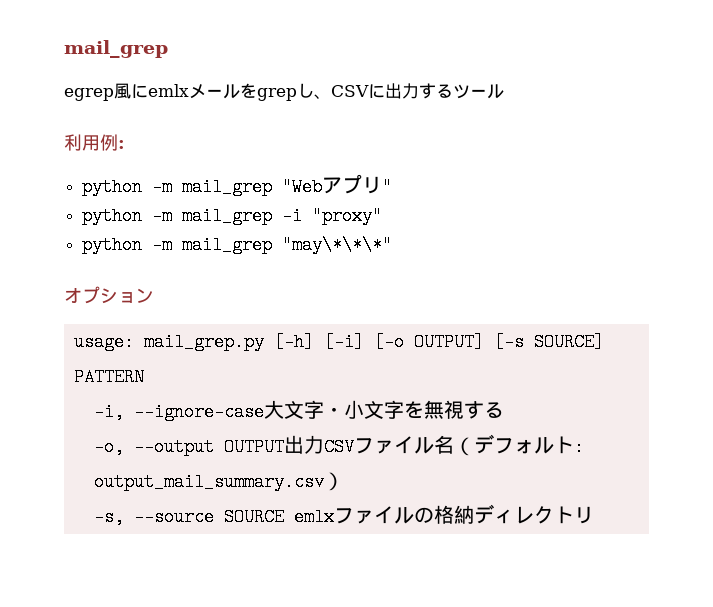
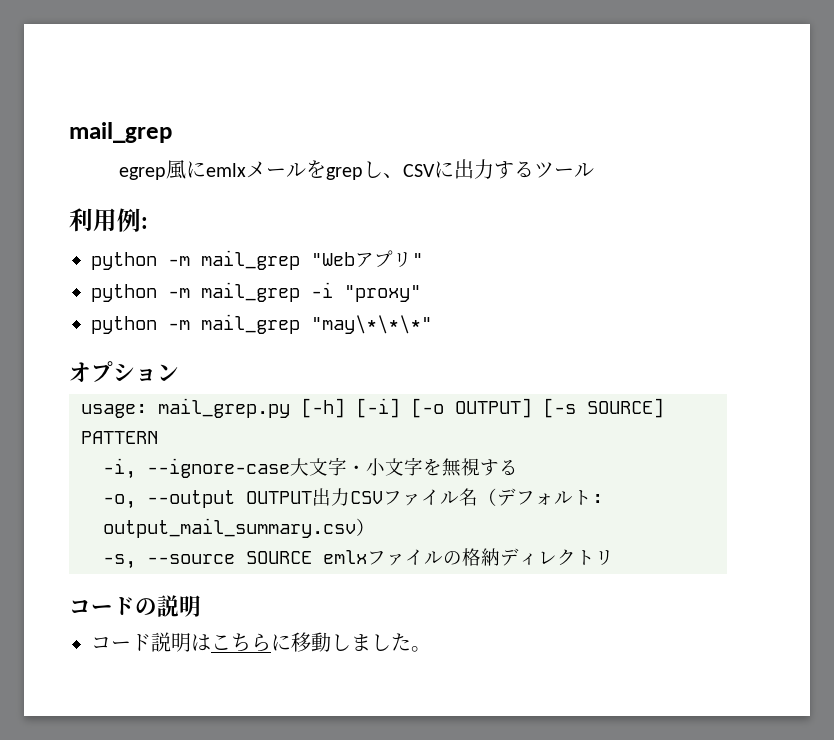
(594, 515) none -> [69,595,201,617] [91,632,431,652] // コードの説明 // コード説明はこちらに移動しました。

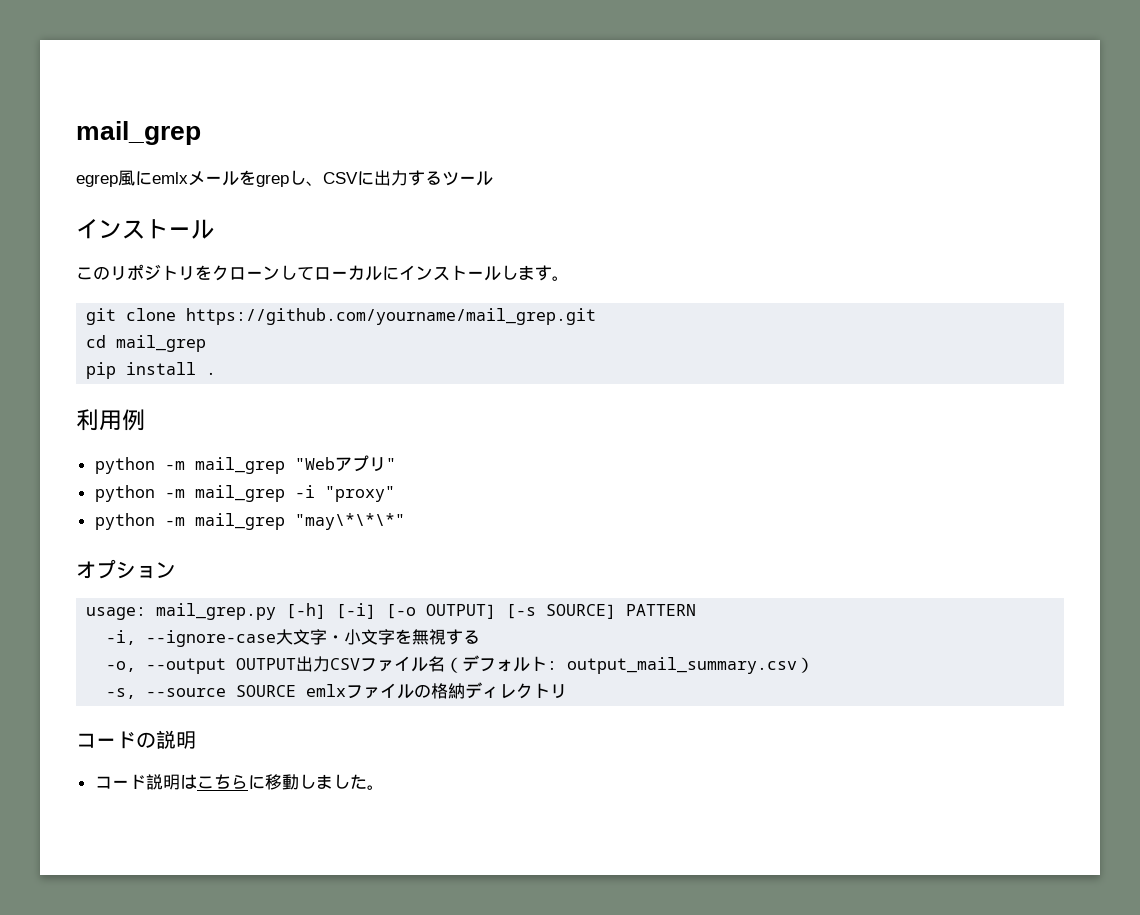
(594, 170) none -> [76,219,214,239] [76,264,569,281] [86,308,597,325] [86,335,207,352] [86,362,217,379] // インストール // このリポジトリをクローンしてローカルにインストールします。 // git clone https://github.com/yourname/mail_grep.git // cd mail_grep // pip install .
[141,217,148,229] : -> (145, 420) none

